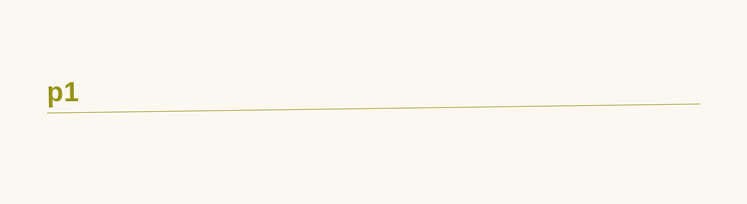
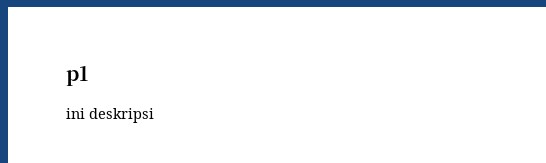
(80, 95) none -> [66,108,154,123] // ini deskripsi

